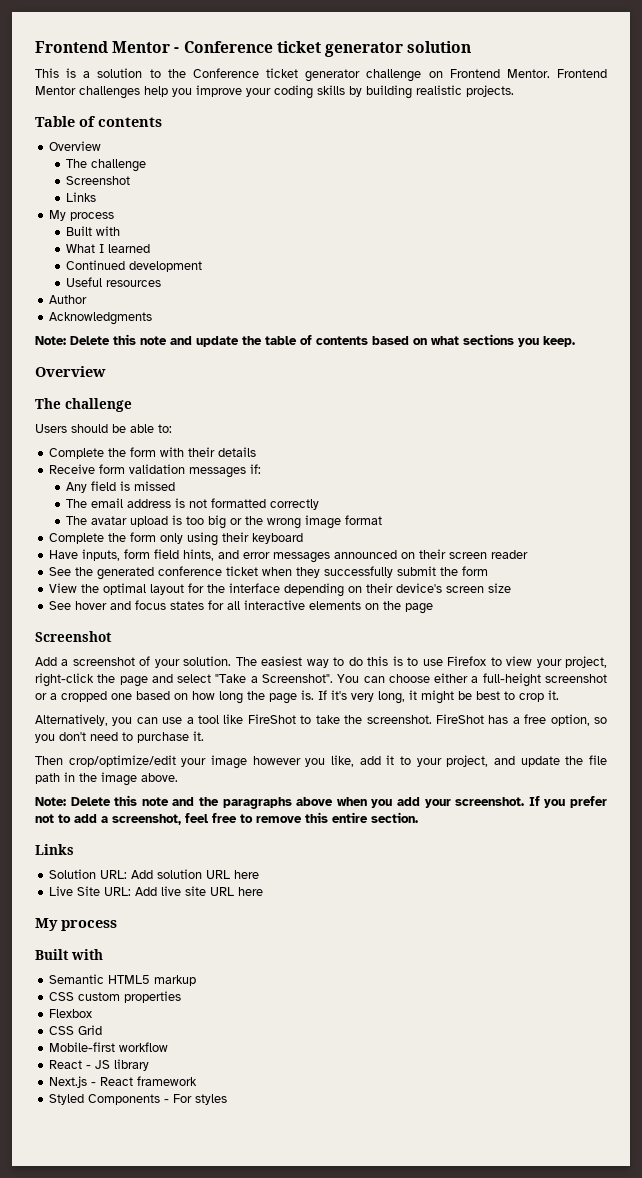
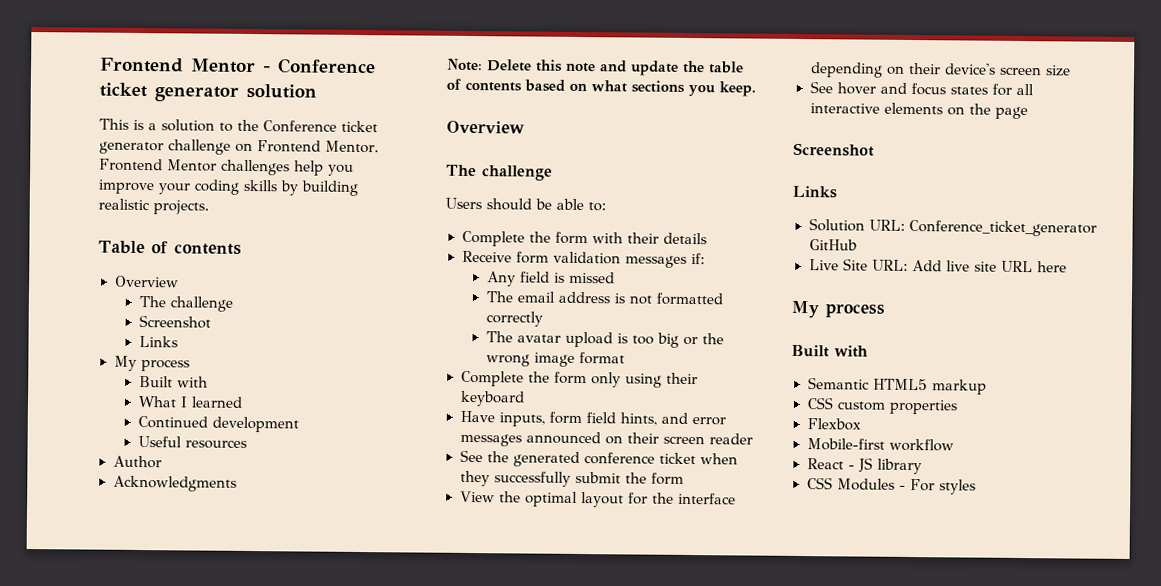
[35,656,607,668] [35,673,607,687] [35,690,559,704] [35,714,608,726] [35,731,204,743] [35,755,607,769] [35,772,178,786] [35,795,608,809] [35,812,418,825] // Add a screenshot of your solution. The easiest way to do this is to use Firefox to view your project, right-click the page and select "Take a Screenshot". You can choose either a full-height screenshot or a cropped one based on how long the page is. If it's very long, it might be best to crop it. // Alternatively, you can use a tool like FireShot to take the screenshot. FireShot has a free option, so you don't need to purchase it. // Then crop/optimize/edit your image however you like, add it to your project, and update the file path in the image above. // Note: Delete this note and the paragraphs above when you add your screenshot. If you prefer not to add a screenshot, feel free to remove this entire section. -> (875, 149) none
[131,869,260,879] Add solution URL here -> [908,219,1097,237] [808,239,857,251] Conference_ticket_generator GitHub
[49,1025,103,1035] // CSS Grid -> (861, 424) none
[49,1076,198,1088] [49,1094,161,1105] Next.js - React framework // Styled Components -> [806,477,895,491] CSS Modules

